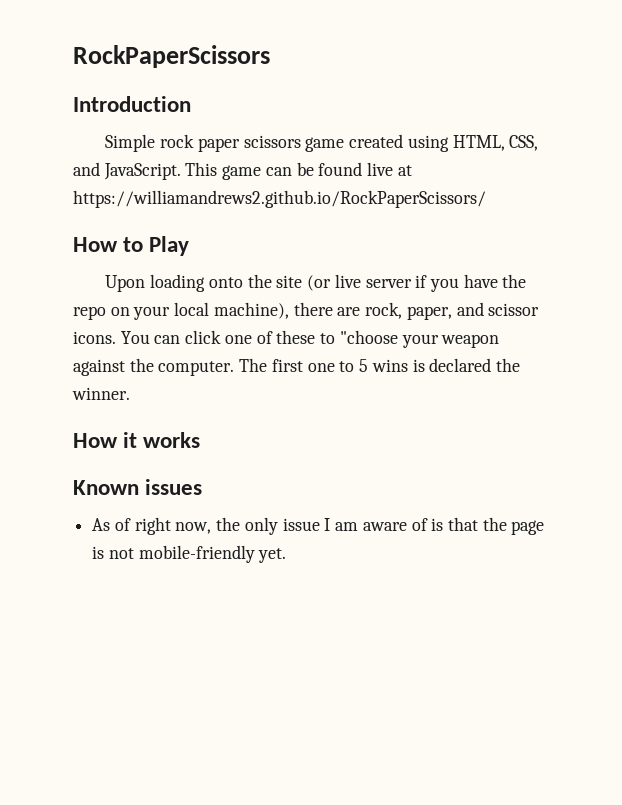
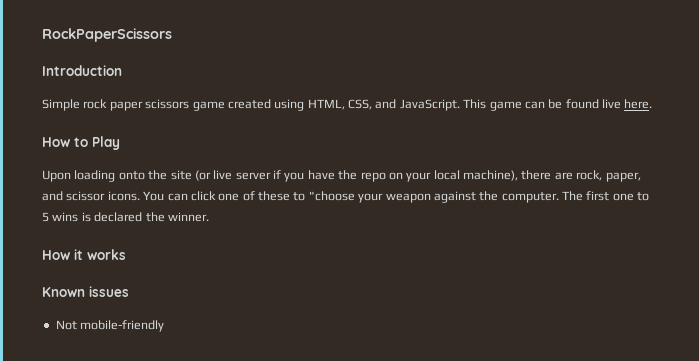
[397,165,412,176] [73,190,486,208] at https://williamandrews2.github.io/RockPaperScissors/ -> [624,99,653,109] here.
[92,517,545,535] [92,545,287,563] As of right now, the only issue I am aware of is that the page is not mobile-friendly yet. -> [55,320,165,332] Not mobile-friendly

